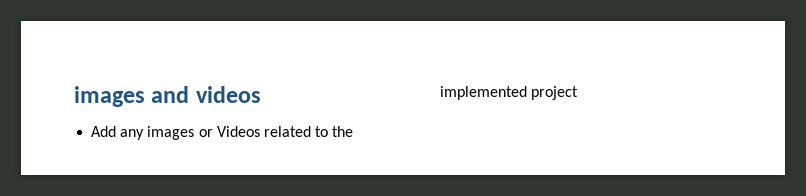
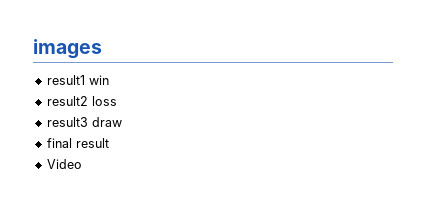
[74,86,261,107] [91,126,354,140] [440,86,579,100] images and videos // Add any images or Videos related to the implemented project -> [33,39,102,59] [46,75,109,85] [46,96,117,106] [46,117,122,127] [46,138,109,148] [46,159,82,169] images // result1 win // result2 loss // result3 draw // final result // Video

